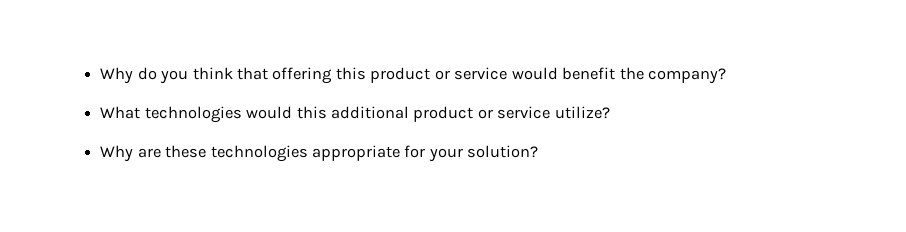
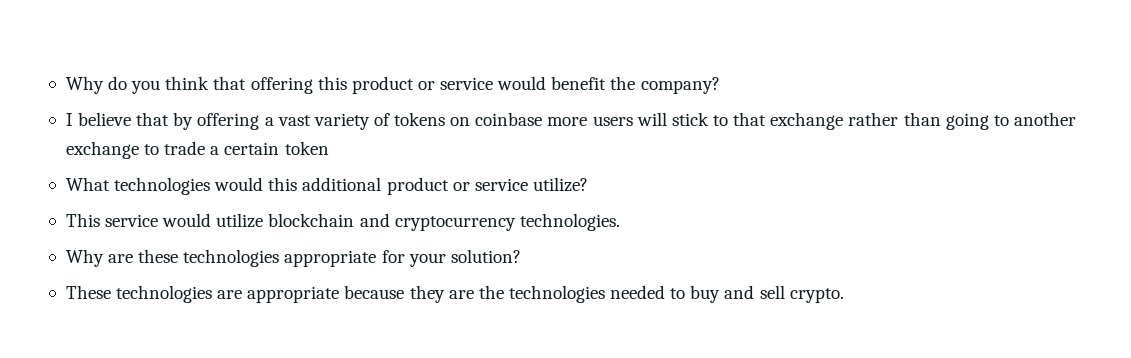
(727, 76) none -> [65,112,1076,130] [65,141,329,159] // I believe that by offering a vast variety of tokens on coinbase more users will stick to that exchange rather than going to another exchange to trade a certain token
(610, 112) none -> [65,213,620,231] // This service would utilize blockchain and cryptocurrency technologies.
(539, 151) none -> [65,285,844,303] // These technologies are appropriate because they are the technologies needed to buy and sell crypto.

